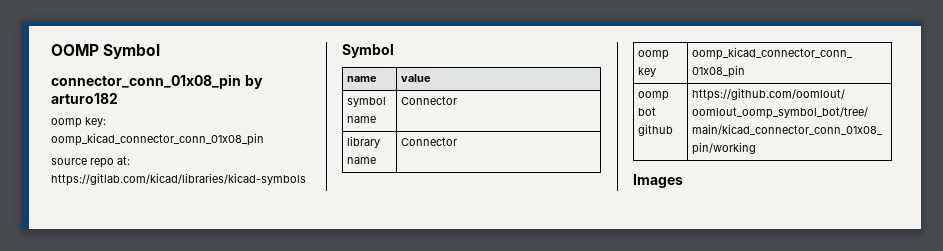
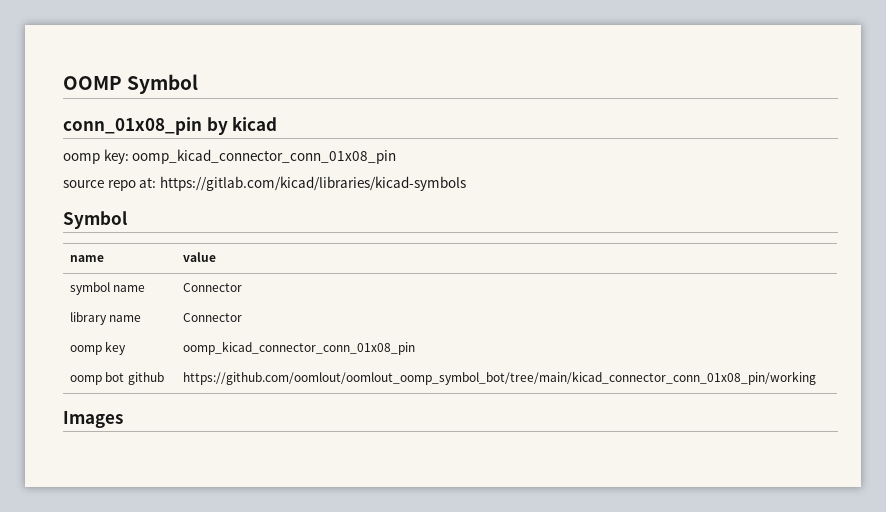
[51,74,263,89] [51,93,118,104] connector_conn_01x08_pin by arturo182 -> [63,116,278,135] conn_01x08_pin by kicad

